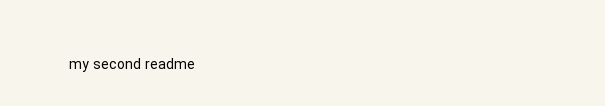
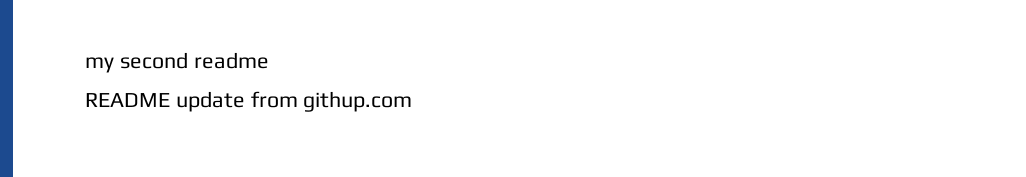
(195, 63) none -> [85,91,413,112] // README update from githup.com

